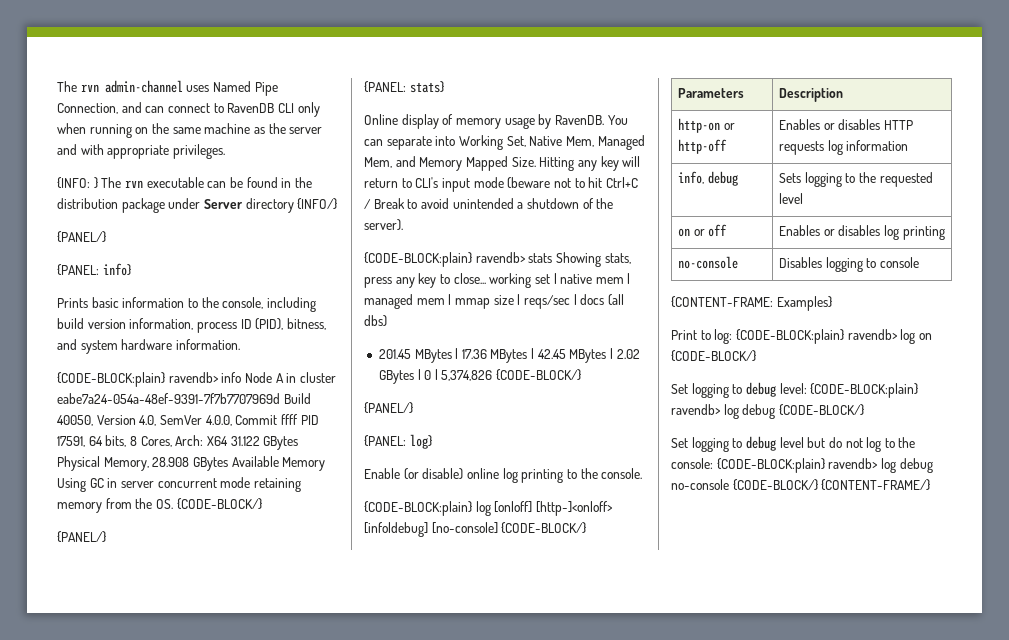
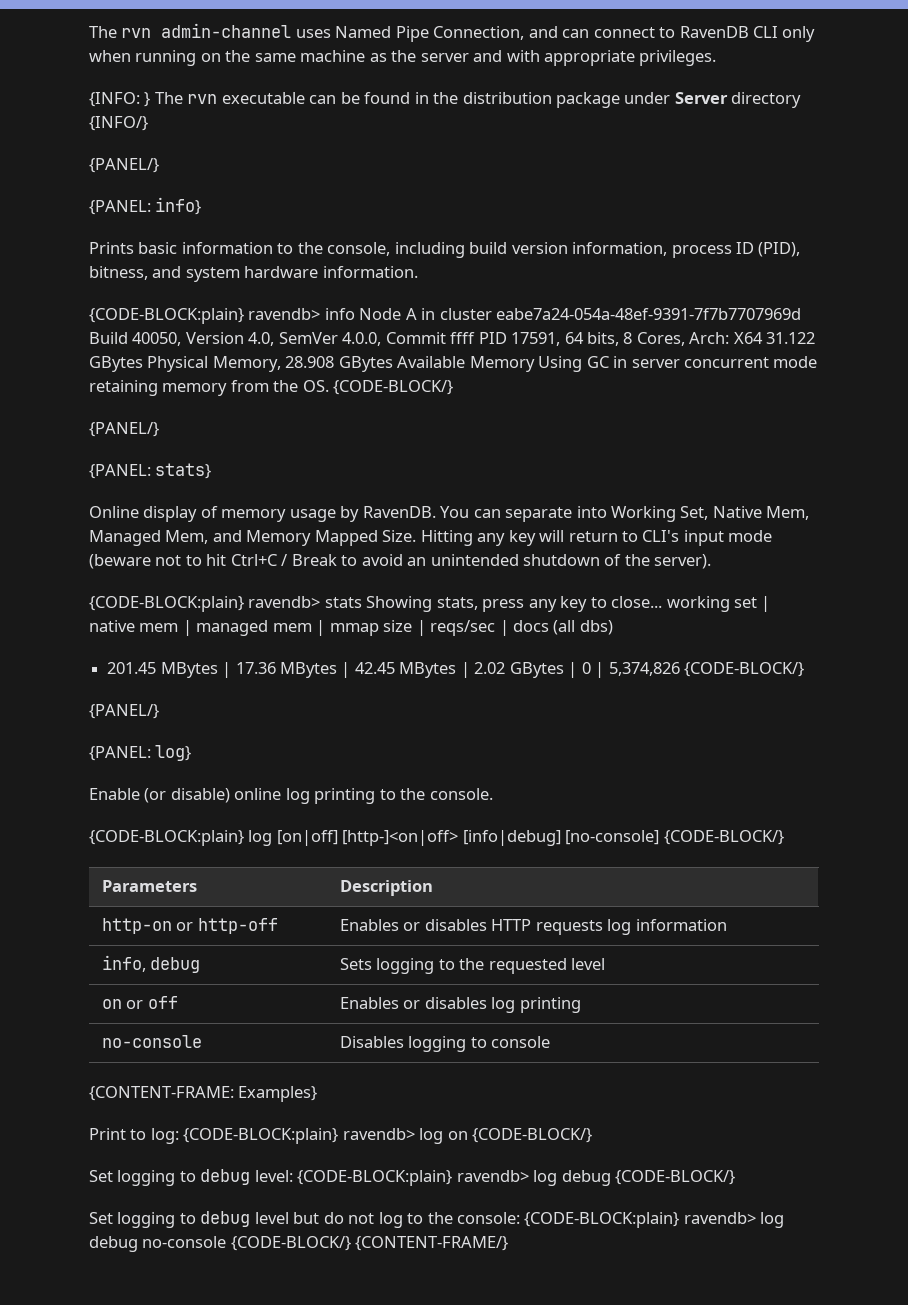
[452,198,524,209] unintended a -> [407,554,519,566] an unintended

